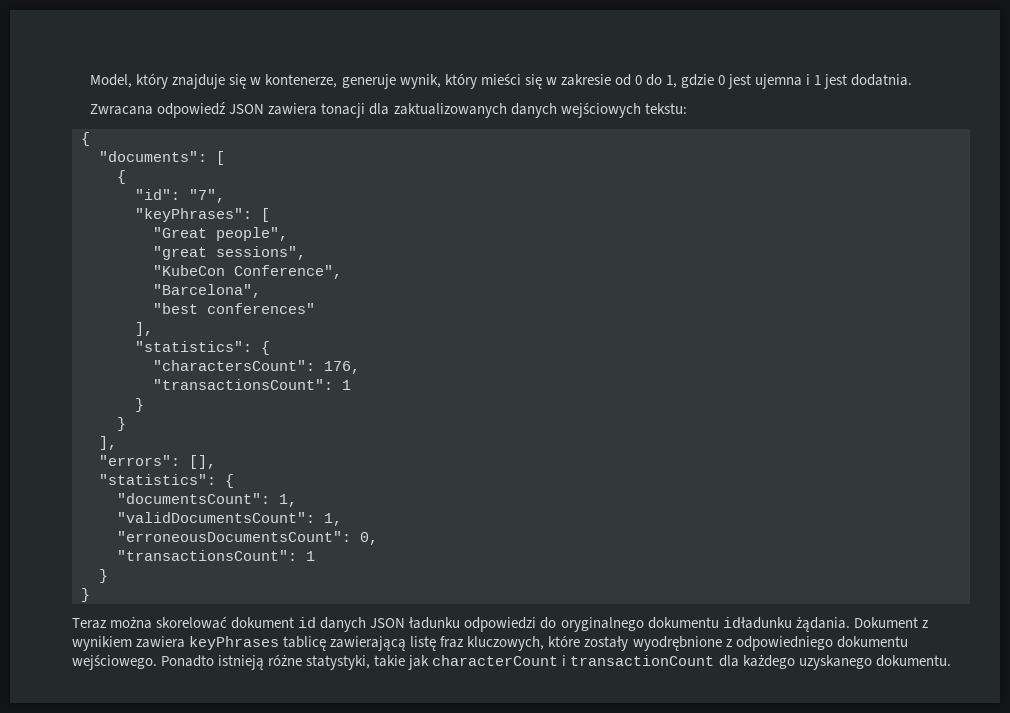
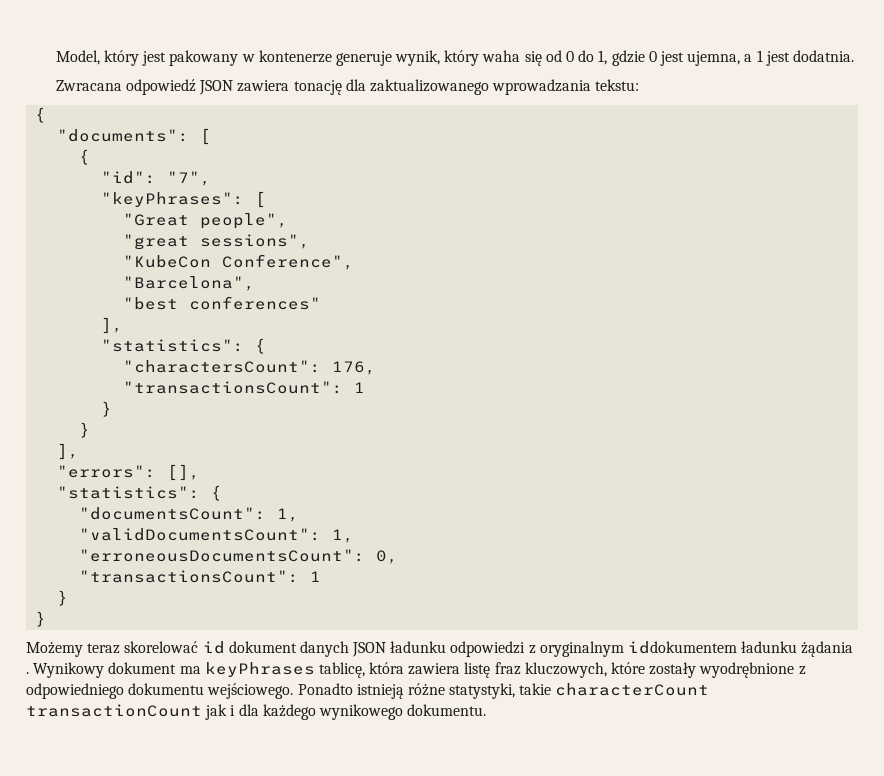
[172,73,611,89] znajduje się w kontenerze, generuje wynik, który mieści się w zakresie -> [142,50,542,66] jest pakowany w kontenerze generuje wynik, który waha się
[755,74,811,89] ujemna i -> [687,51,753,66] ujemna, a
[321,102,641,118] tonacji dla zaktualizowanych danych wejściowych -> [293,79,592,95] tonację dla zaktualizowanego wprowadzania
[72,616,928,632] [72,636,407,651] Teraz można skorelować dokument id danych JSON ładunku odpowiedzi do oryginalnego dokumentu idładunku żądania. Dokument z wynikiem zawiera keyPhrases tablicę zawierającą -> [26,641,854,657] [26,662,461,678] Możemy teraz skorelować id dokument danych JSON ładunku odpowiedzi z oryginalnym iddokumentem ładunku żądania . Wynikowy dokument ma keyPhrases tablicę, która zawiera
[408,655,715,670] jak characterCount i transactionCount -> [555,683,710,696] [26,704,236,720] characterCount transactionCount jak i
[798,655,872,670] uzyskanego -> [318,704,403,720] wynikowego

